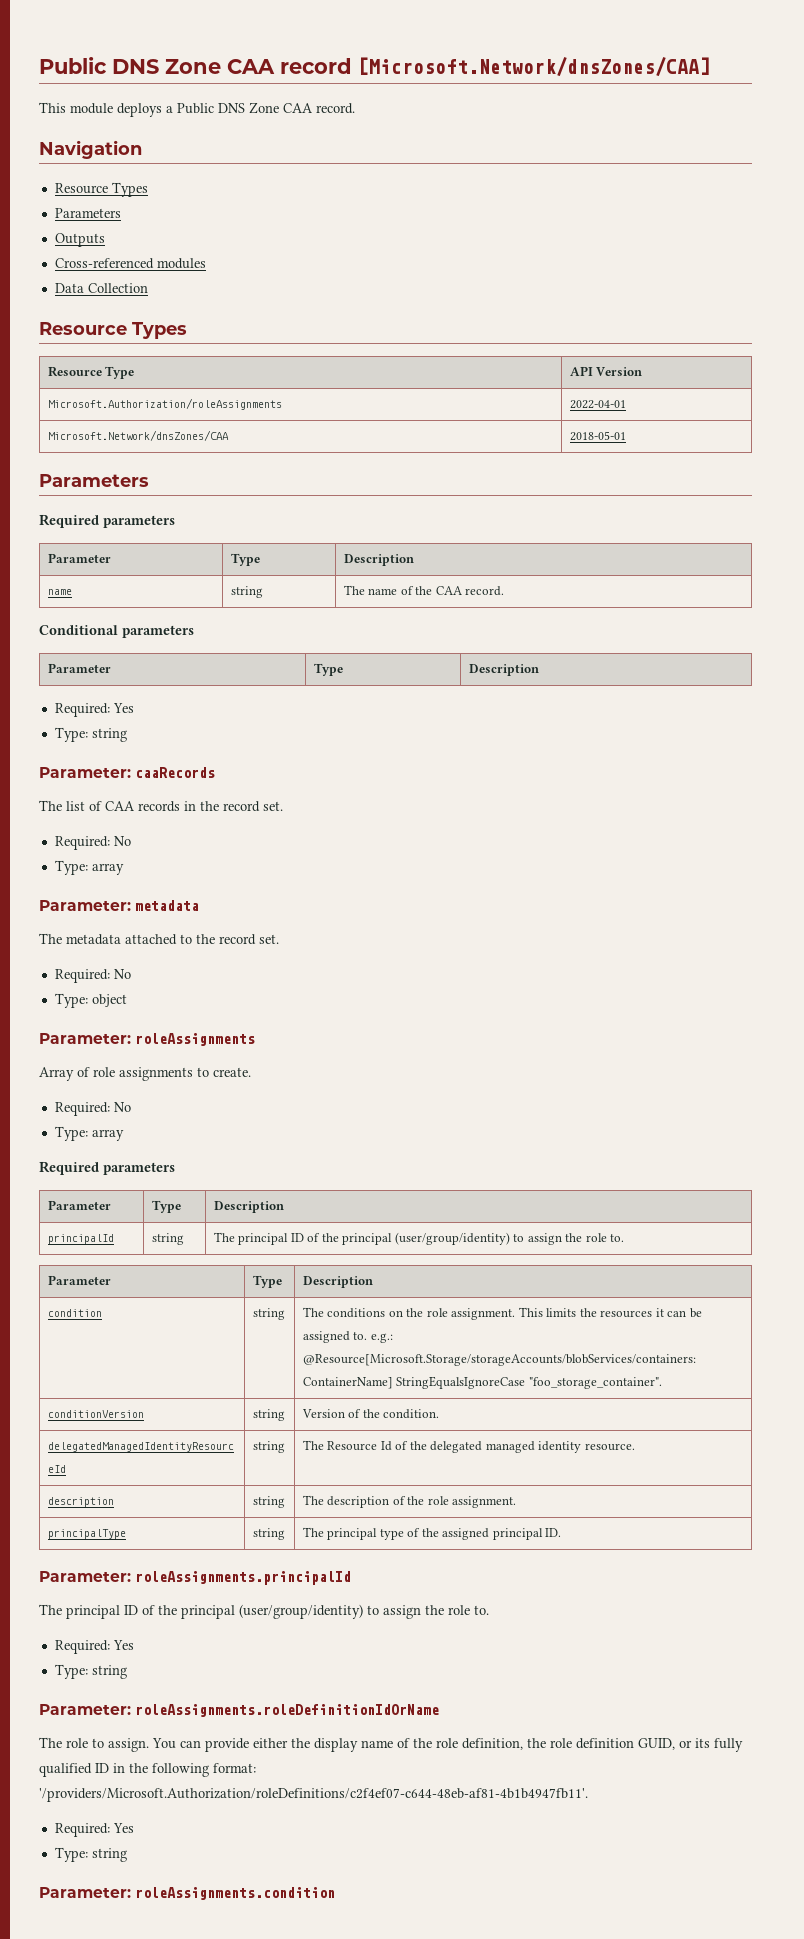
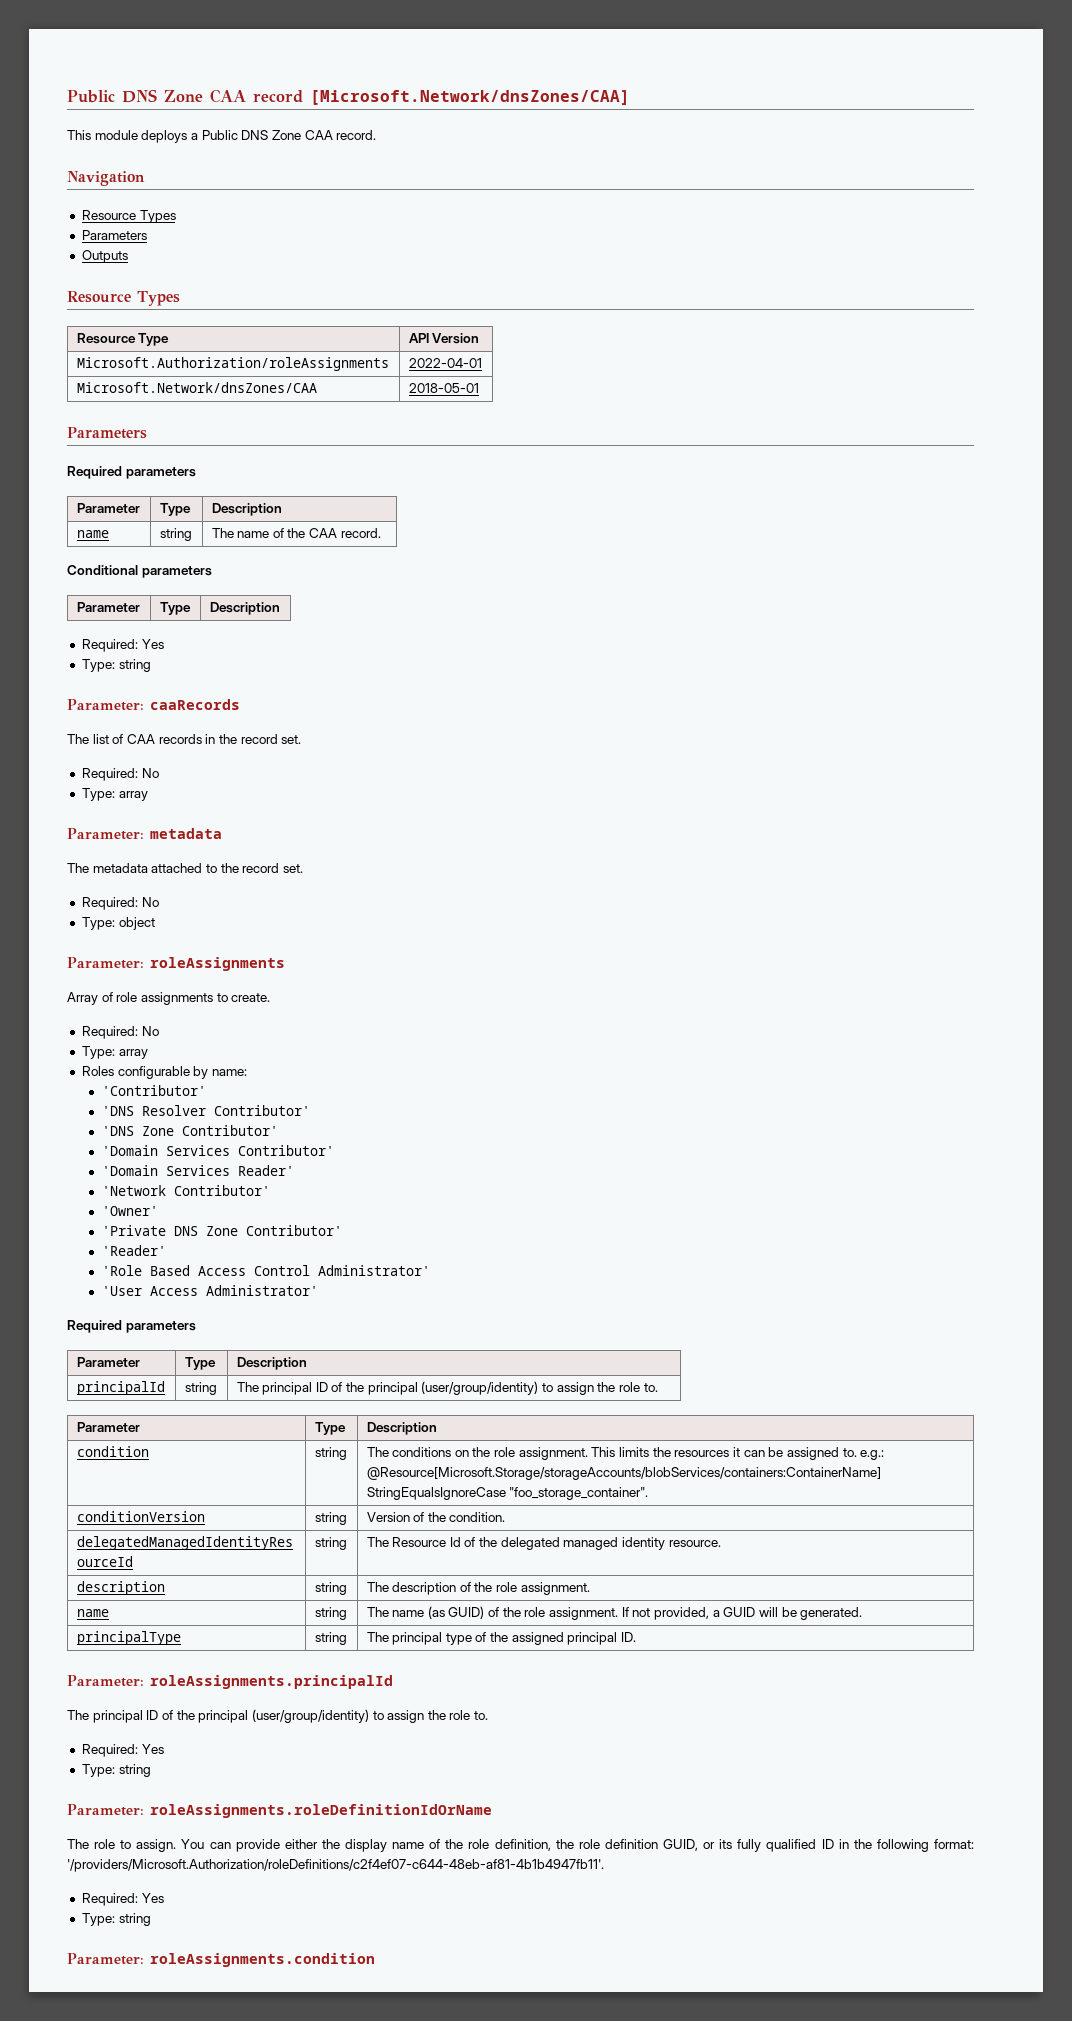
[54,258,206,269] [54,283,148,293] // Cross-referenced modules // Data Collection -> (128, 256) none
(124, 1135) none -> [81,1066,247,1079] [101,1085,206,1096] [101,1105,310,1116] [101,1125,278,1136] [101,1145,334,1156] [101,1165,294,1176] [101,1185,270,1196] [101,1206,158,1216] [101,1225,342,1236] [101,1245,166,1256] [101,1265,430,1276] [101,1285,318,1296] // Roles configurable by name: // 'Contributor' // 'DNS Resolver Contributor' // 'DNS Zone Contributor' // 'Domain Services Contributor' // 'Domain Services Reader' // 'Network Contributor' // 'Owner' // 'Private DNS Zone Contributor' // 'Reader' // 'Role Based Access Control Administrator' // 'User Access Administrator'
(517, 1502) none -> [76,1609,109,1617] [314,1607,347,1620] [366,1606,863,1620] // name | string | The name (as GUID) of the role assignment. If not provided, a GUID will be generated.

